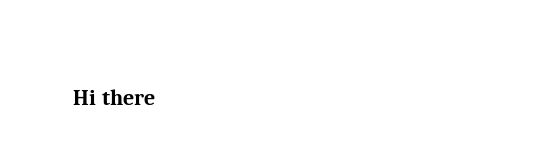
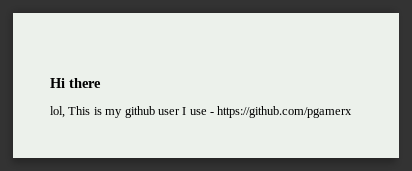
(155, 97) none -> [50,106,353,118] // lol, This is my github user I use - https://github.com/pgamerx

